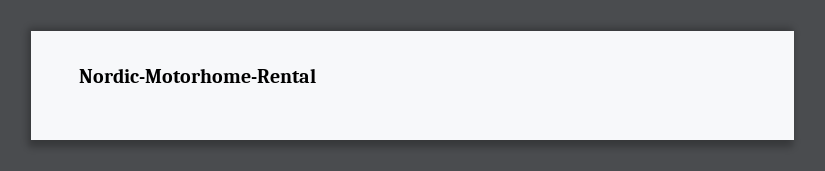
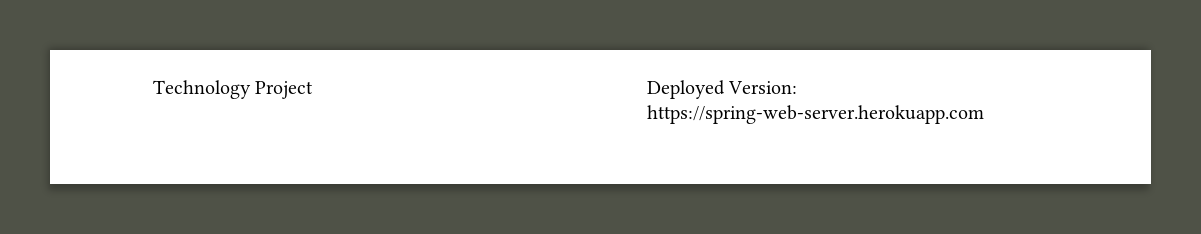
[79,68,316,83] Nordic-Motorhome-Rental -> [153,80,314,99] [647,80,798,99] [647,105,984,124] Technology Project // Deployed Version: https://spring-web-server.herokuapp.com

